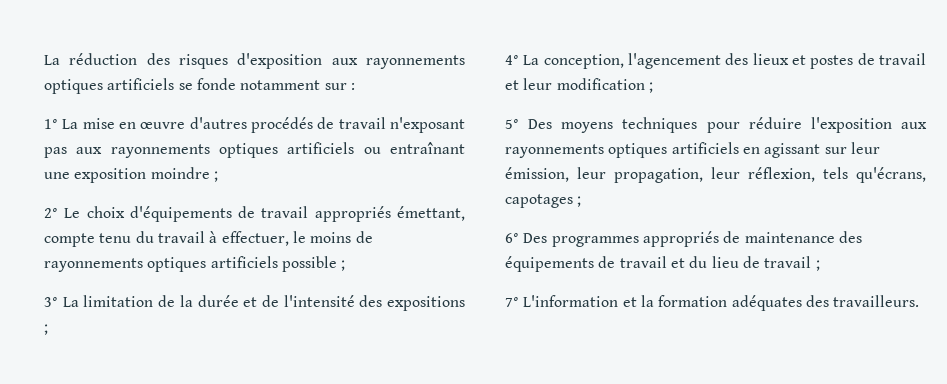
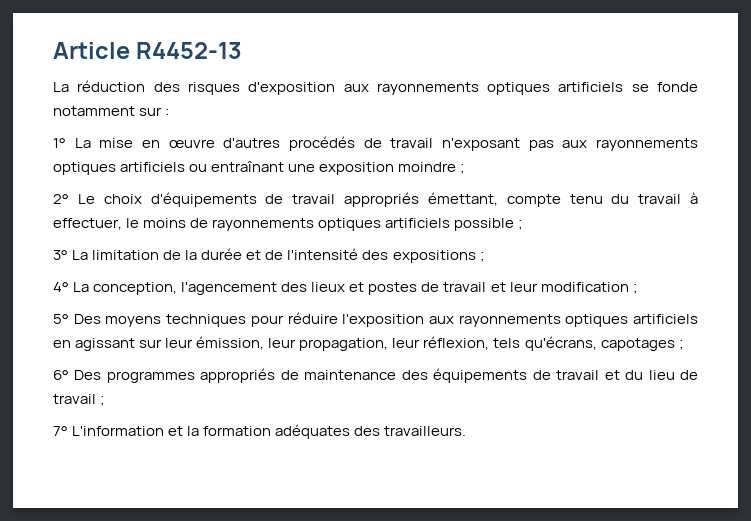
(44, 60) none -> [53,42,243,59] Article R4452-13 //

